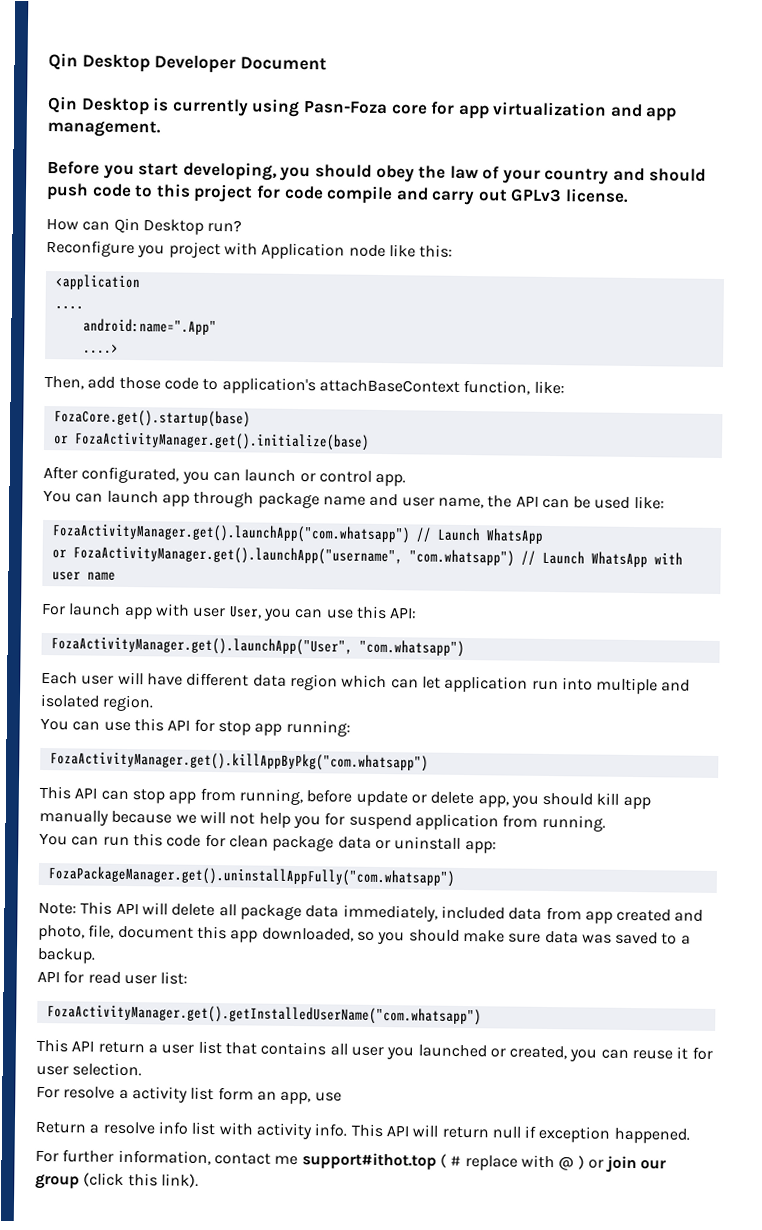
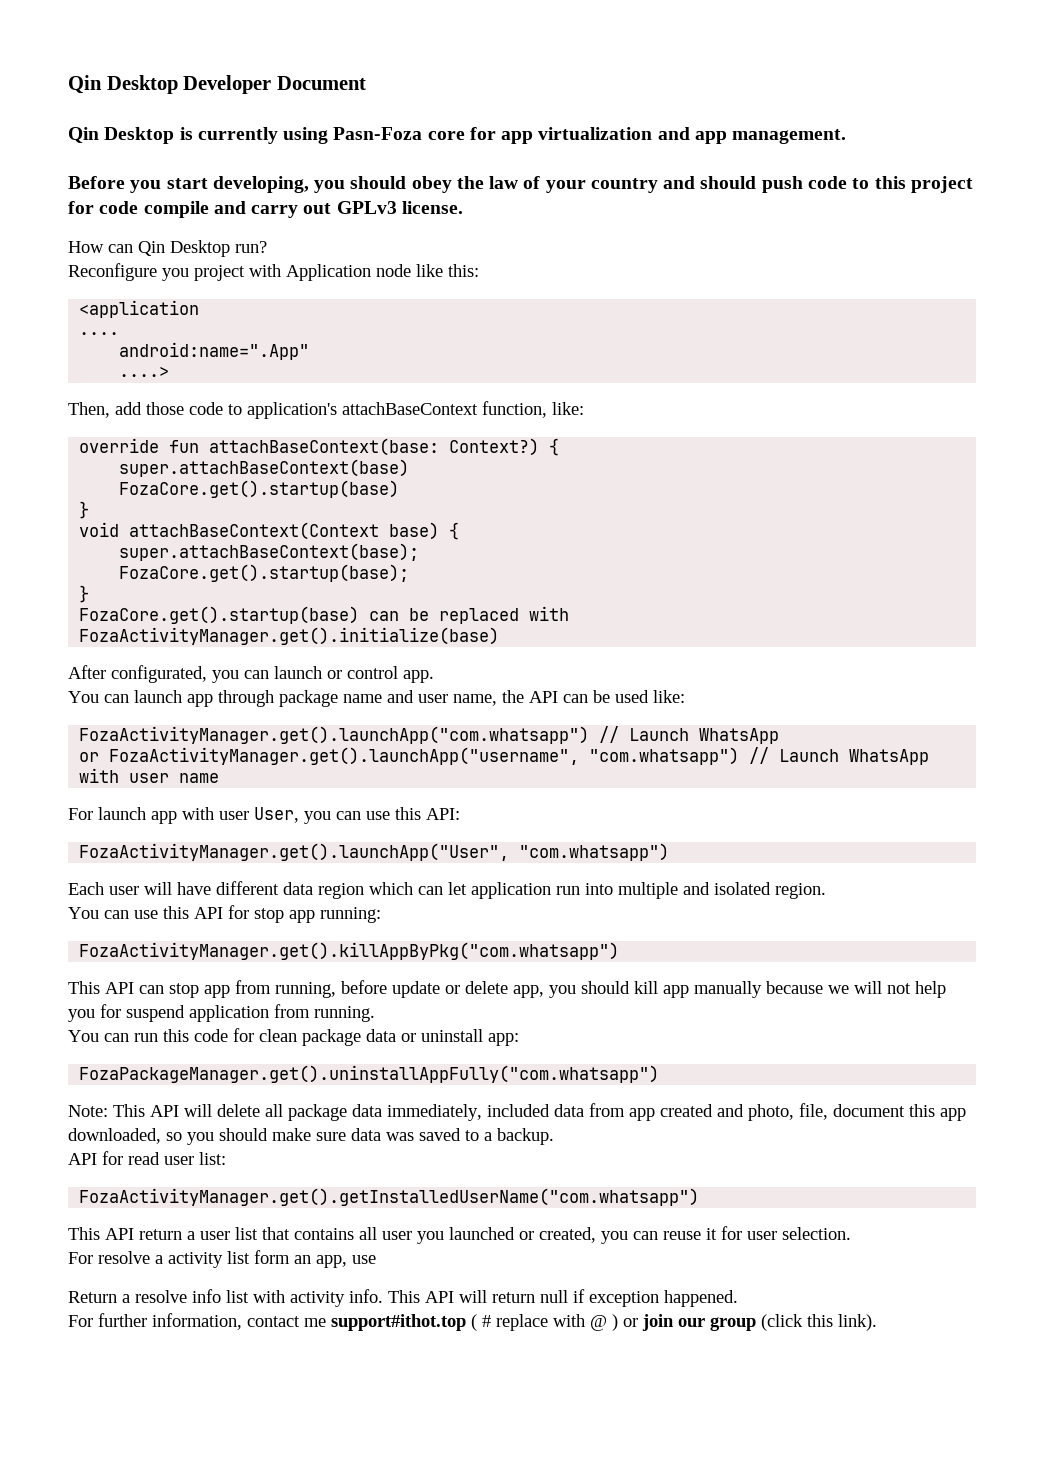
[53,409,251,428] [53,435,69,445] FozaCore.get().startup(base) // or -> [79,438,560,456] [119,459,410,477] [119,480,400,498] [79,501,90,519] [79,522,460,540] [119,543,420,561] [119,564,410,582] [79,585,90,603] [79,606,570,624] override fun attachBaseContext(base: Context?) { // super.attachBaseContext(base) // FozaCore.get().startup(base) // } // void attachBaseContext(Context base) { // super.attachBaseContext(base); // FozaCore.get().startup(base); // } // FozaCore.get().startup(base) can be replaced with

